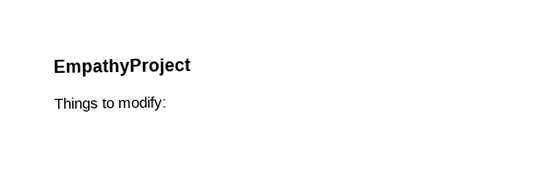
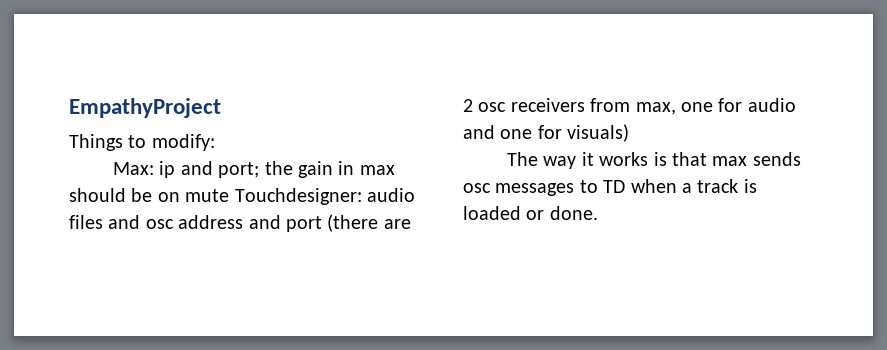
(168, 104) none -> [113,161,395,178] [69,188,415,205] [69,214,411,232] [463,98,796,115] [463,124,630,142] [507,152,801,169] [463,179,757,196] [463,206,598,220] // Max: ip and port; the gain in max should be on mute Touchdesigner: audio files and osc address and port (there are 2 osc receivers from max, one for audio and one for visuals) // The way it works is that max sends osc messages to TD when a track is loaded or done.

